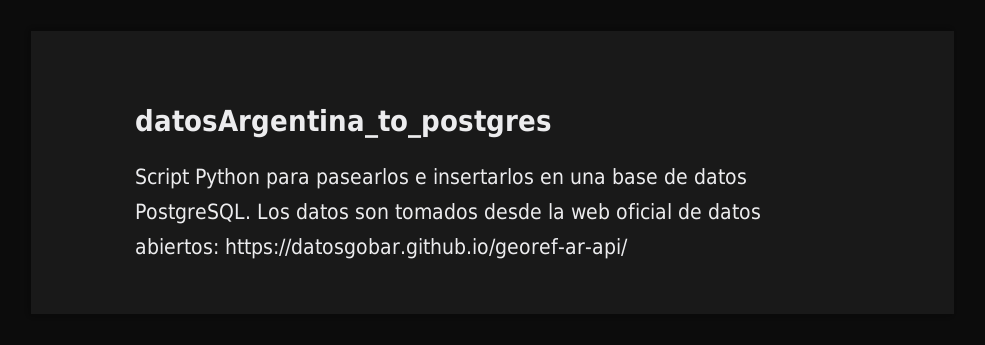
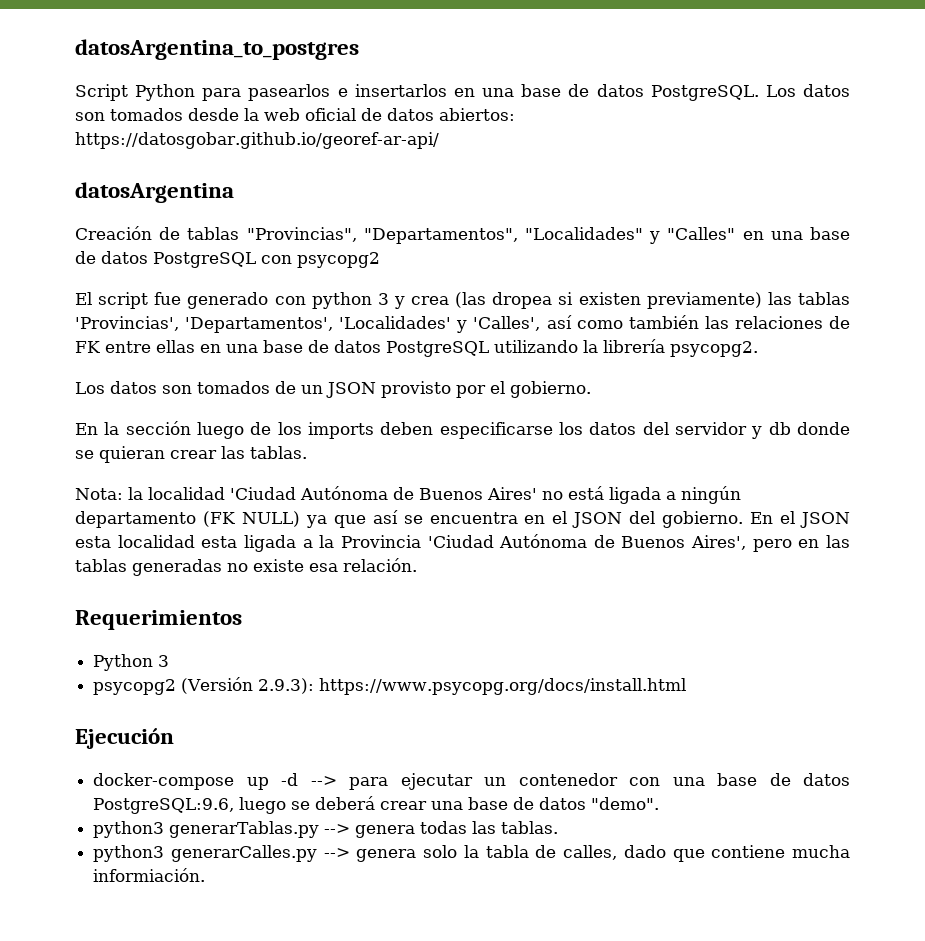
(628, 248) none -> [75,182,234,203] [75,226,851,244] [75,251,380,268] [75,292,850,309] [75,315,851,333] [75,339,758,357] [75,381,591,398] [75,421,851,439] [75,446,307,463] [75,486,741,504] [75,510,850,528] [75,534,850,552] [75,558,417,576] [75,610,242,630] [93,654,170,671] [93,677,687,695] [75,728,174,749] [93,773,850,790] [93,796,660,814] [93,821,559,838] [93,845,850,862] [93,868,206,882] // datosArgentina // Creación de tablas "Provincias", "Departamentos", "Localidades" y "Calles" en una base de datos PostgreSQL con psycopg2 // El script fue generado con python 3 y crea (las dropea si existen previamente) las tablas 'Provincias', 'Departamentos', 'Localidades' y 'Calles', así como también las relaciones de FK entre ellas en una base de datos PostgreSQL utilizando la librería psycopg2. // Los datos son tomados de un JSON provisto por el gobierno. // En la sección luego de los imports deben especificarse los datos del servidor y db donde se quieran crear las tablas. // Nota: la localidad 'Ciudad Autónoma de Buenos Aires' no está ligada a ningún departamento (FK NULL) ya que así se encuentra en el JSON del gobierno. En el JSON esta localidad esta ligada a la Provincia 'Ciudad Autónoma de Buenos Aires', pero en las tablas generadas no existe esa relación. // Requerimientos // Python 3 // psycopg2 (Versión 2.9.3): https://www.psycopg.org/docs/install.html // Ejecución // docker-compose up -d --> para ejecutar un contenedor con una base de datos PostgreSQL:9.6, luego se deberá crear una base de datos "demo". // python3 generarTablas.py --> genera todas las tablas. // python3 generarCalles.py --> genera solo la tabla de calles, dado que contiene mucha informiación.

